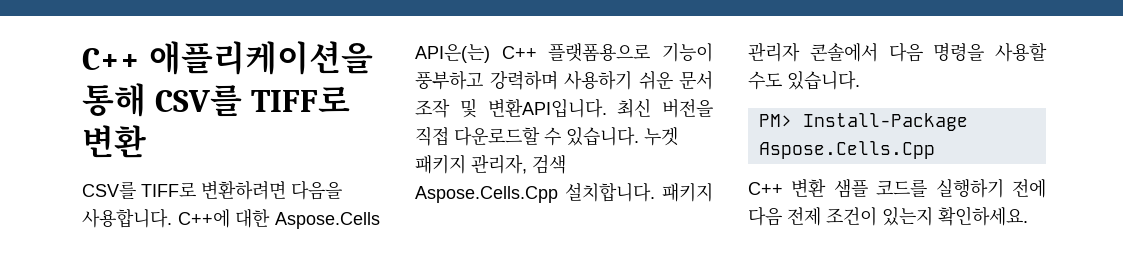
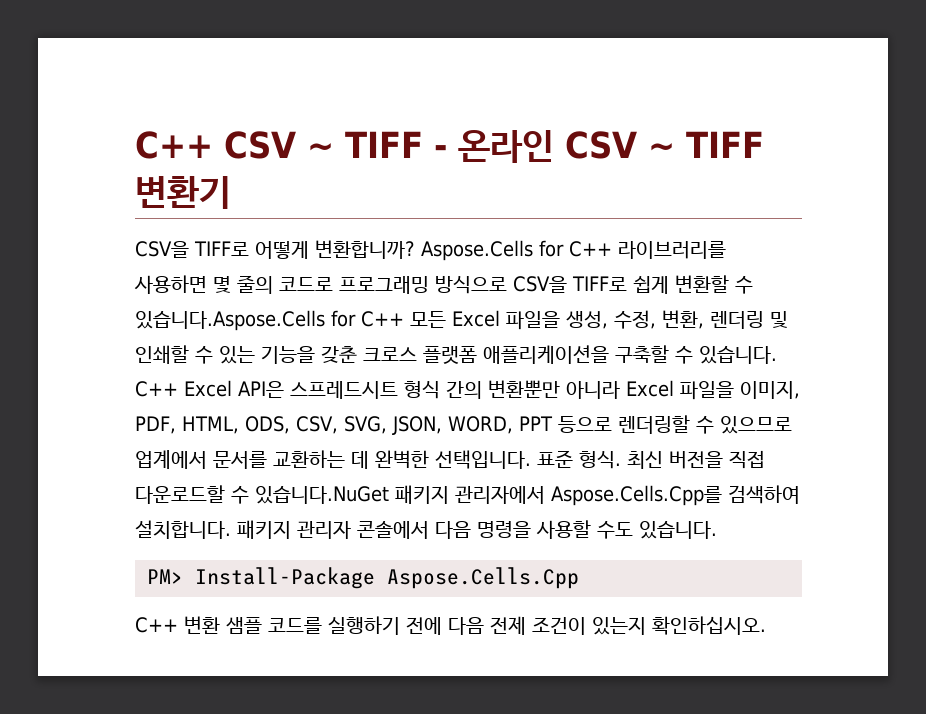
[82,41,373,75] [82,83,350,117] [82,125,146,158] [82,180,342,200] [82,208,380,229] [415,43,713,63] [415,70,713,90] [415,98,607,118] C++ 애플리케이션을 통해 CSV를 TIFF로 변환 // CSV를 TIFF로 변환하려면 다음을 사용합니다. C++에 대한 Aspose.Cells API은(는) C++ 플랫폼용으로 기능이 풍부하고 강력하며 사용하기 쉬운 문서 조작 및 변환API입니다. -> [135,130,765,163] [135,176,231,209] [135,240,726,261] [134,275,753,294] [135,310,788,331] [135,345,777,364] [135,380,800,400] [135,415,792,435] [135,450,621,469] C++ CSV ~ TIFF - 온라인 CSV ~ TIFF 변환기 // CSV을 TIFF로 어떻게 변환합니까? Aspose.Cells for C++ 라이브러리를 사용하면 몇 줄의 코드로 프로그래밍 방식으로 CSV을 TIFF로 쉽게 변환할 수 있습니다.Aspose.Cells for C++ 모든 Excel 파일을 생성, 수정, 변환, 렌더링 및 인쇄할 수 있는 기능을 갖춘 크로스 플랫폼 애플리케이션을 구축할 수 있습니다. C++ Excel API은 스프레드시트 형식 간의 변환뿐만 아니라 Excel 파일을 이미지, PDF, HTML, ODS, CSV, SVG, JSON, WORD, PPT 등으로 렌더링할 수 있으므로 업계에서 문서를 교환하는 데 완벽한 선택입니다. 표준 형식.
[566,126,678,146] [415,154,566,174] [415,186,558,203] 있습니다. 누겟 패키지 관리자, 검색 Aspose.Cells.Cpp -> [255,485,800,506] 있습니다.NuGet 패키지 관리자에서 Aspose.Cells.Cpp를 검색하여
[938,206,1028,226] 확인하세요. -> [652,616,766,635] 확인하십시오.

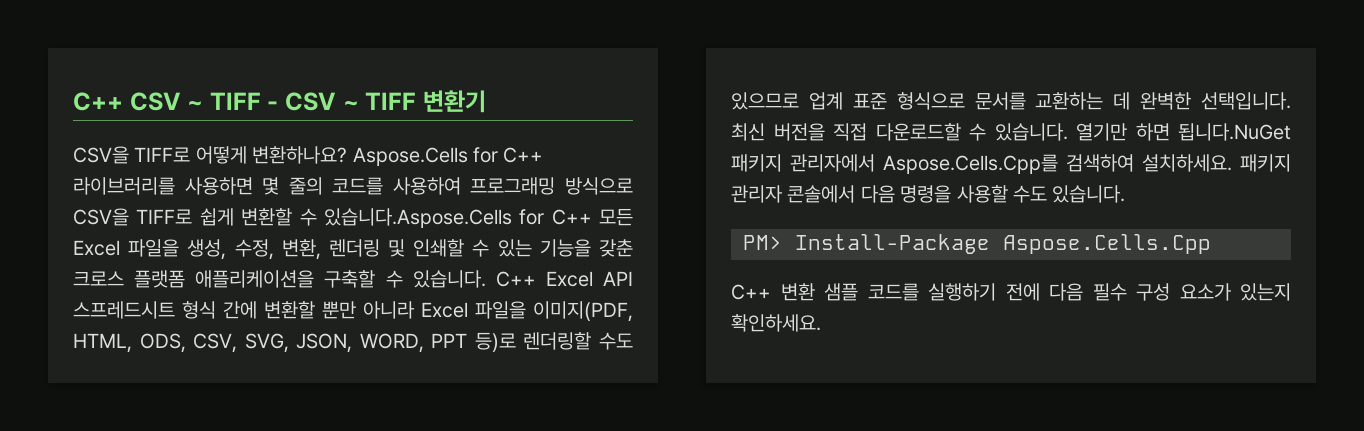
[458,130,555,163] 온라인 -> (279, 105) none
[315,240,415,259] 변환합니까? -> [252,146,348,164] 변환하나요?
[279,277,333,291] 코드로 -> [332,177,461,195] 코드를 사용하여
[238,381,284,398] API은 -> [603,271,633,286] API
[446,380,560,399] 간의 변환뿐만 -> [223,301,356,319] 간에 변환할 뿐만
[740,381,800,399] [135,416,176,434] 이미지, PDF, -> [533,301,633,322] 이미지(PDF,
[558,415,792,434] [135,450,207,469] 등으로 렌더링할 수 있으므로 업계에서 -> [474,332,633,352] [731,92,965,110] 등)로 렌더링할 수도 있으므로 업계 표준 형식으로
[537,450,621,469] 표준 형식. -> (1291, 101) none
[255,486,389,504] 있습니다.NuGet -> [994,123,1291,141] 있습니다. 열기만 하면 됩니다.NuGet
[135,520,231,539] 설치합니다. -> [1142,154,1232,172] 설치하세요.
[490,616,766,635] 전제 조건이 있는지 확인하십시오. -> [1092,283,1291,301] [731,314,821,332] 필수 구성 요소가 있는지 확인하세요.

